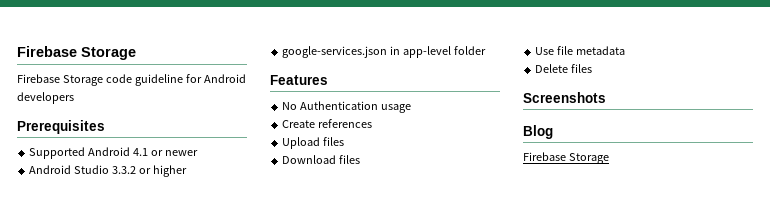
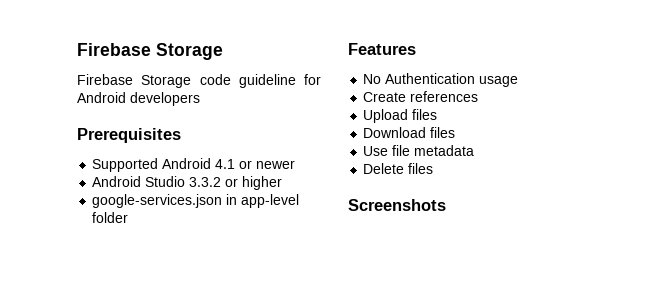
[523,125,553,139] [523,152,609,164] // Blog // Firebase Storage -> (446, 205) none

